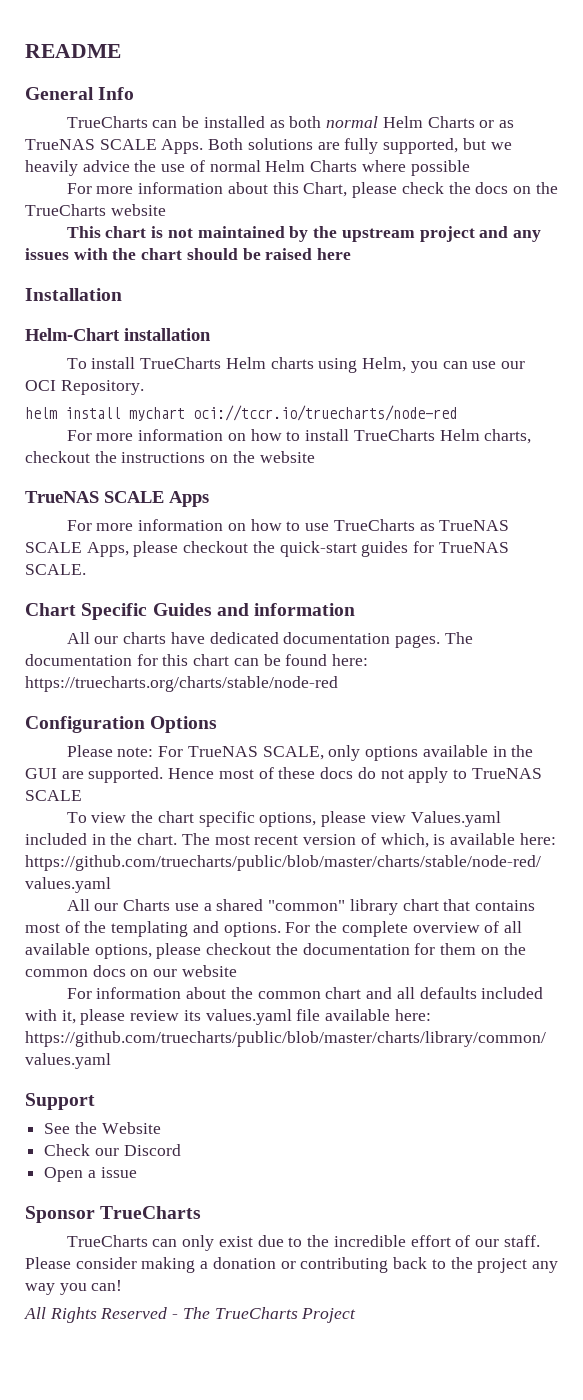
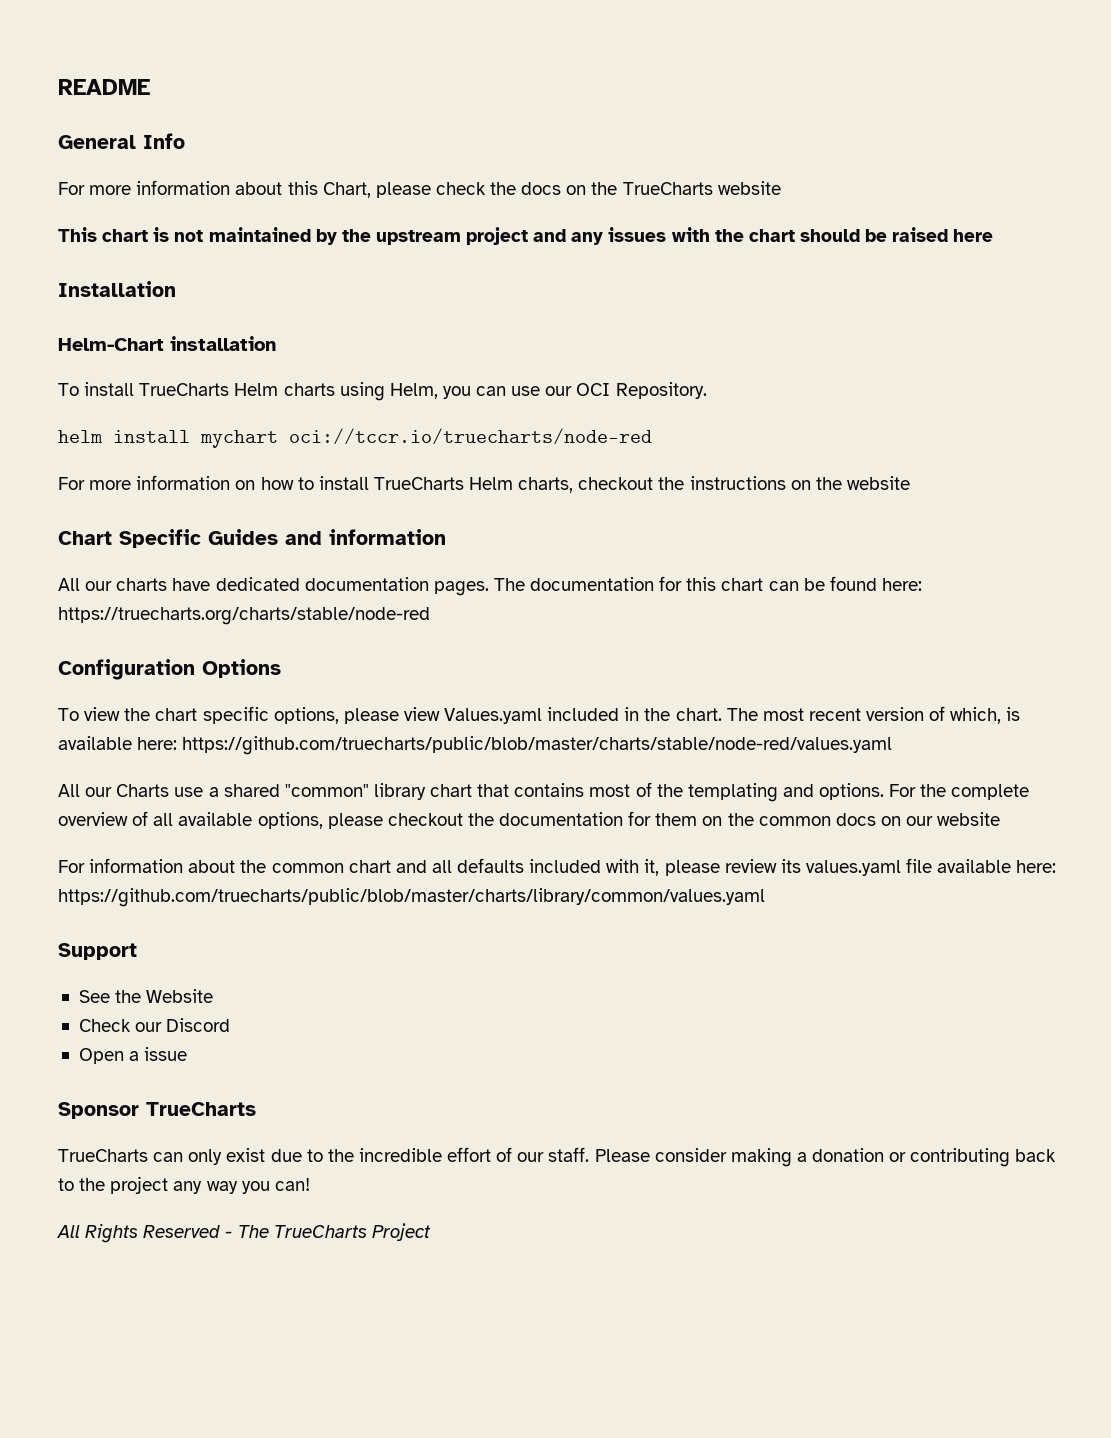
[66,116,514,128] [25,138,512,154] [25,160,470,176] // TrueCharts can be installed as both normal Helm Charts or as TrueNAS SCALE Apps. Both solutions are fully supported, but we heavily advice the use of normal Helm Charts where possible -> (185, 141) none
[25,491,209,507] [66,519,510,531] [25,541,509,557] [25,564,86,575] // TrueNAS SCALE Apps // For more information on how to use TrueCharts as TrueNAS SCALE Apps, please checkout the quick-start guides for TrueNAS SCALE. -> (910, 483) none
[66,745,534,761] [25,767,542,783] [25,790,82,801] // Please note: For TrueNAS SCALE, only options available in the GUI are supported. Hence most of these docs do not apply to TrueNAS SCALE -> (281, 668) none

